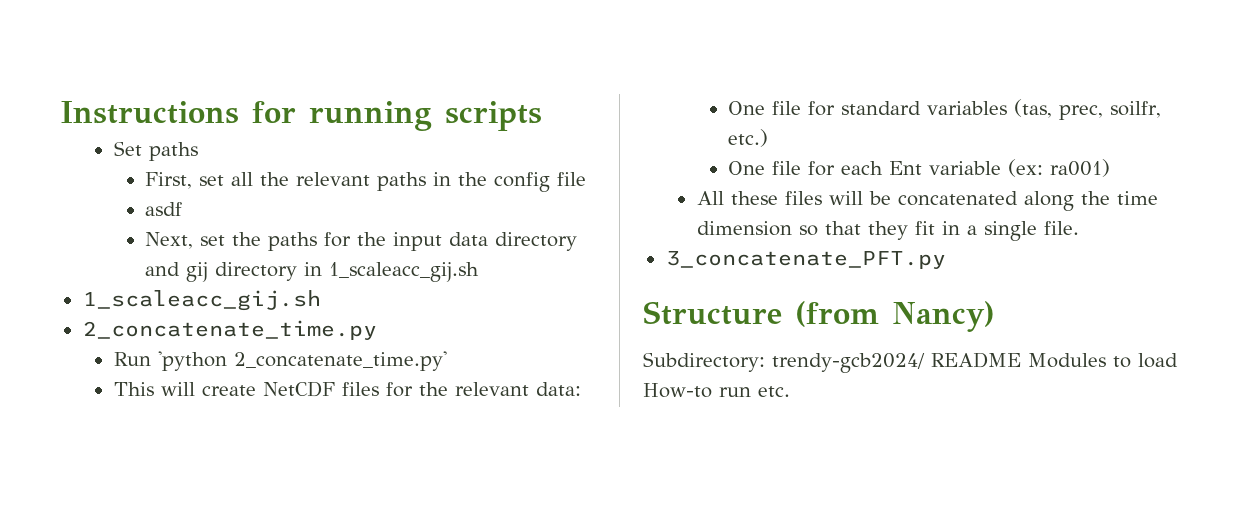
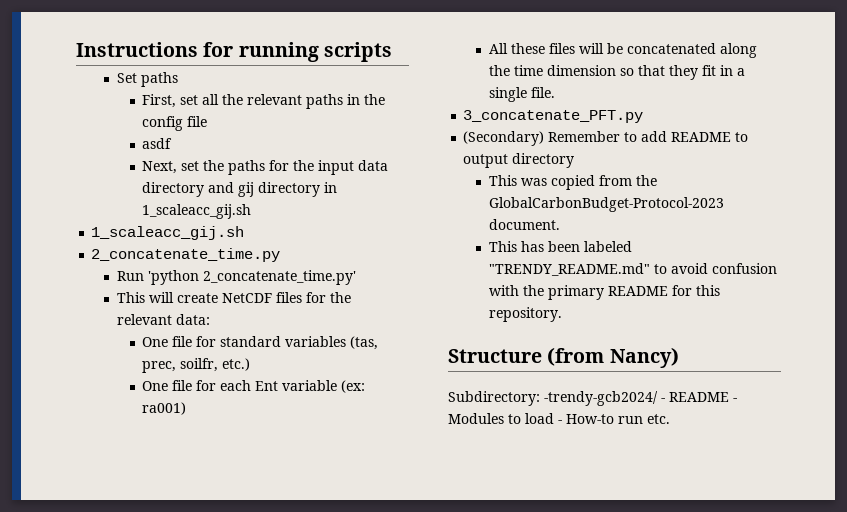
(946, 260) none -> [463,131,749,146] [463,153,575,168] [488,175,657,190] [488,197,724,212] [488,219,560,230] [488,241,632,252] [488,263,777,276] [488,285,720,300] [488,307,562,322] // (Secondary) Remember to add README to output directory // This was copied from the GlobalCarbonBudget-Protocol-2023 document. // This has been labeled "TRENDY_README.md" to avoid confusion with the primary README for this repository.
[772,352,1021,373] trendy-gcb2024/ README -> [544,391,737,406] -trendy-gcb2024/ - README -
(1178, 360) none -> [558,420,562,424] -

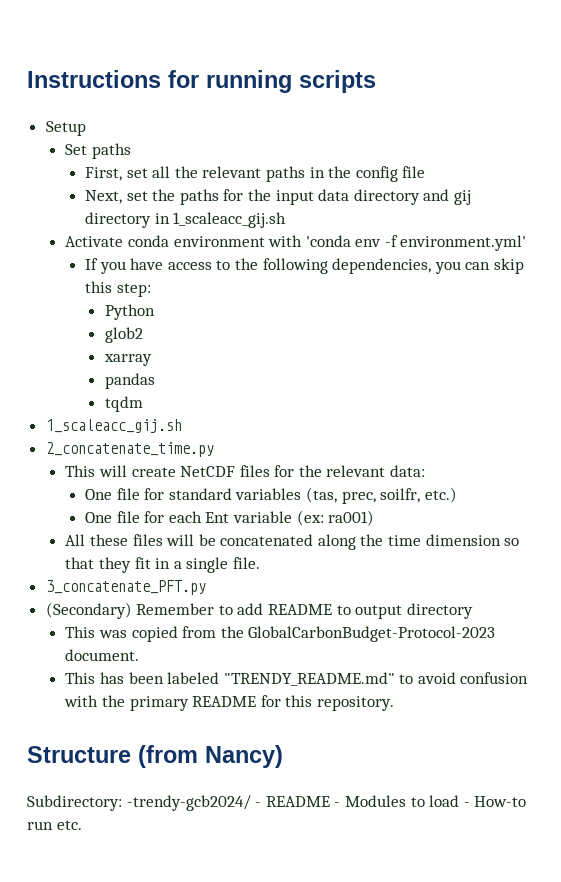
(392, 52) none -> [45,121,86,136] // Setup
[142,138,173,149] // asdf -> (426, 172) none
(252, 211) none -> [65,235,527,251] [84,258,524,274] [84,281,151,297] [104,304,155,320] [104,327,143,343] [103,354,152,366] [104,373,155,389] [104,396,143,412] // Activate conda environment with 'conda env -f environment.yml' // If you have access to the following dependencies, you can skip this step: // Python // glob2 // xarray // pandas // tqdm
[116,270,356,285] // Run 'python 2_concatenate_time.py' -> (214, 449) none

